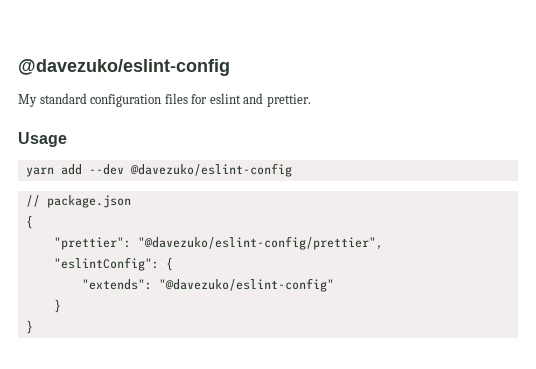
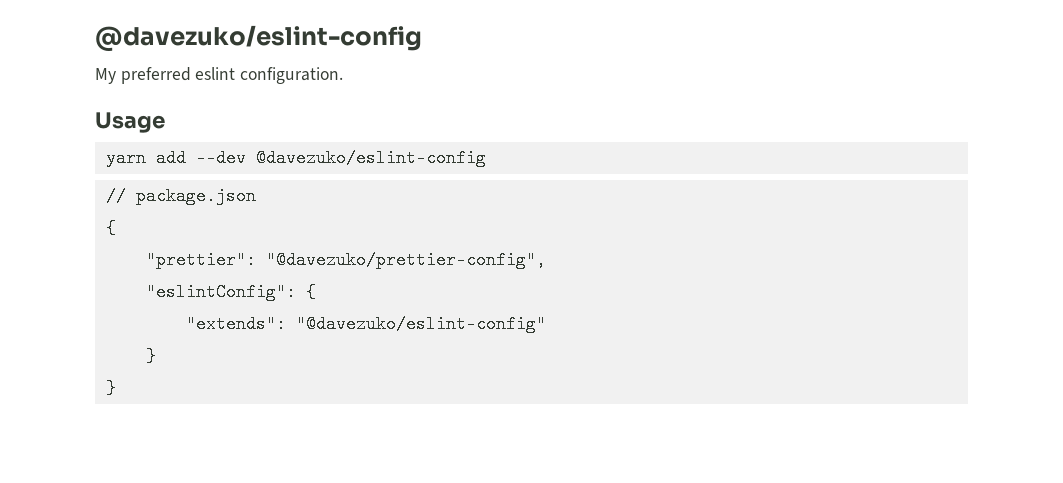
[39,93,311,107] standard configuration files for eslint and prettier. -> [120,67,344,84] preferred eslint configuration.
[137,236,383,250] "@davezuko/eslint-config/prettier", -> [265,251,546,269] "@davezuko/prettier-config",

